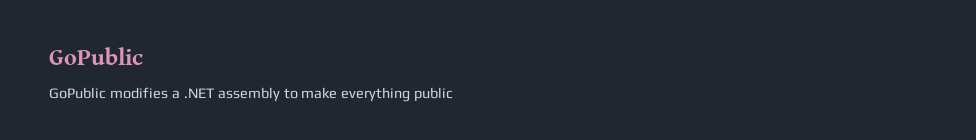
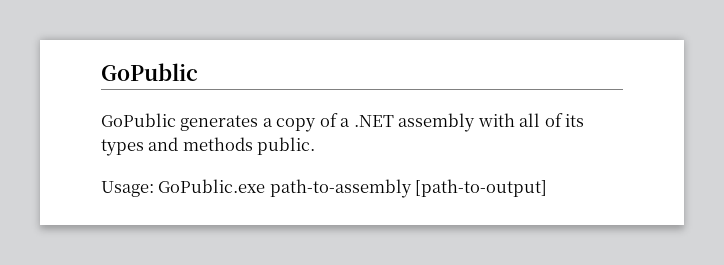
[109,87,454,102] modifies a .NET assembly to make everything public -> [180,113,585,132] [101,137,316,156] [101,179,548,198] generates a copy of a .NET assembly with all of its types and methods public. // Usage: GoPublic.exe path-to-assembly [path-to-output]

